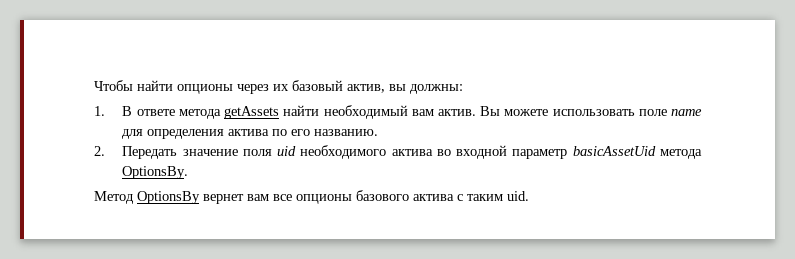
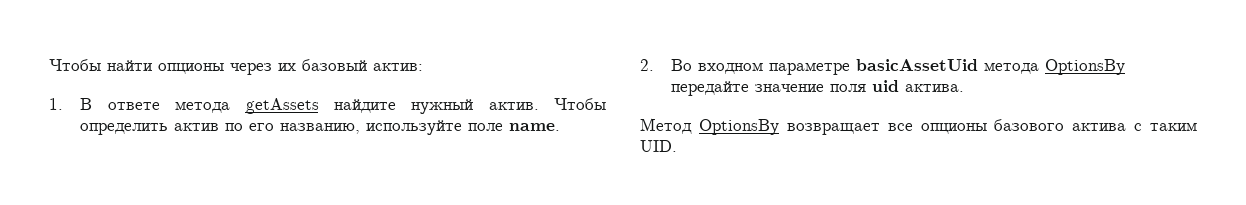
[347,84,463,94] актив, вы должны: -> [373,63,423,71] актив:
[283,105,702,119] [122,129,379,139] [94,145,702,159] [122,166,189,179] найти необходимый вам актив. Вы можете использовать поле name для определения актива по его названию. // 2. Передать значение поля uid необходимого актива во входной параметр basicAssetUid метода OptionsBy. -> [333,98,606,114] [80,120,561,135] [640,59,1126,75] [671,80,965,96] найдите нужный актив. Чтобы определить актив по его названию, используйте поле name. // 2. Во входном параметре basicAssetUid метода OptionsBy передайте значение поля uid актива.
[203,194,269,204] вернет вам -> [786,123,880,135] возвращает
[507,191,529,201] uid. -> [640,140,677,152] UID.

